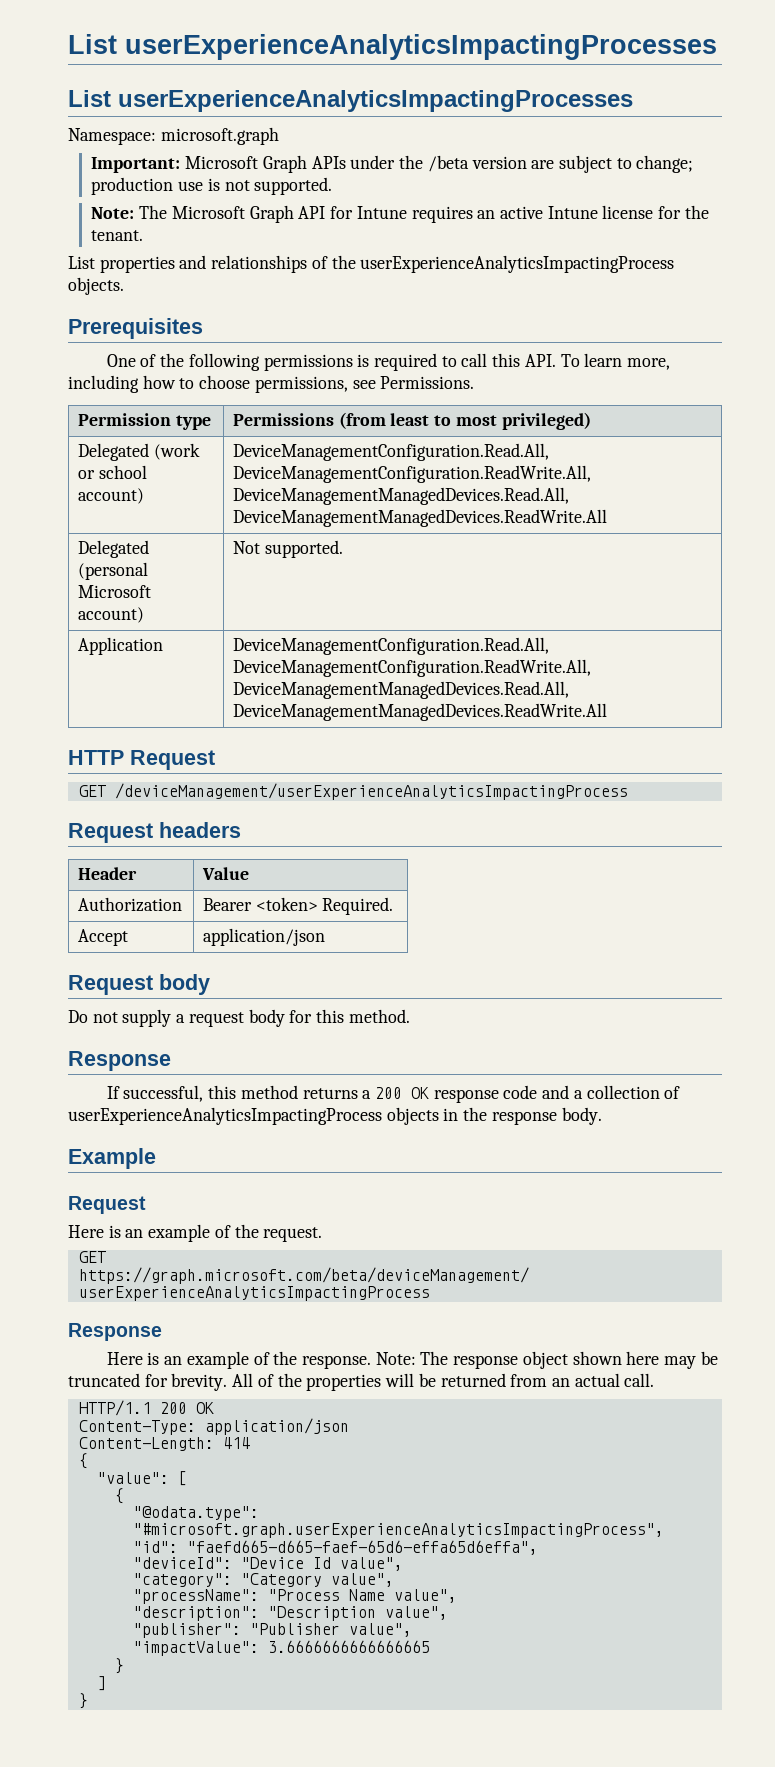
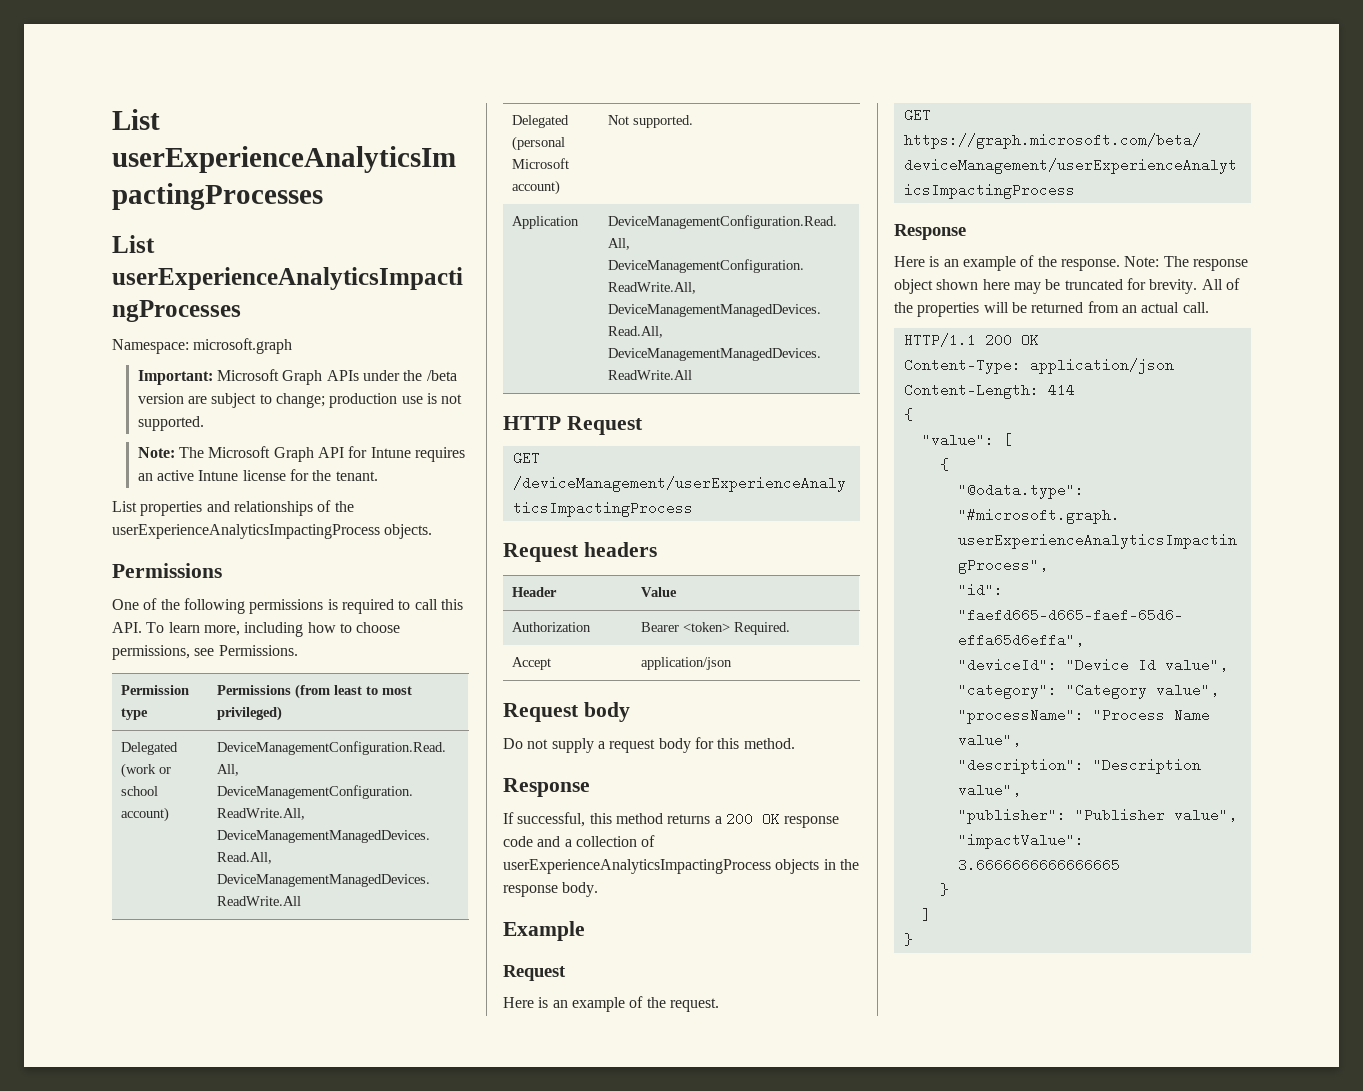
[68,318,203,339] Prerequisites -> [112,563,222,578] Permissions

